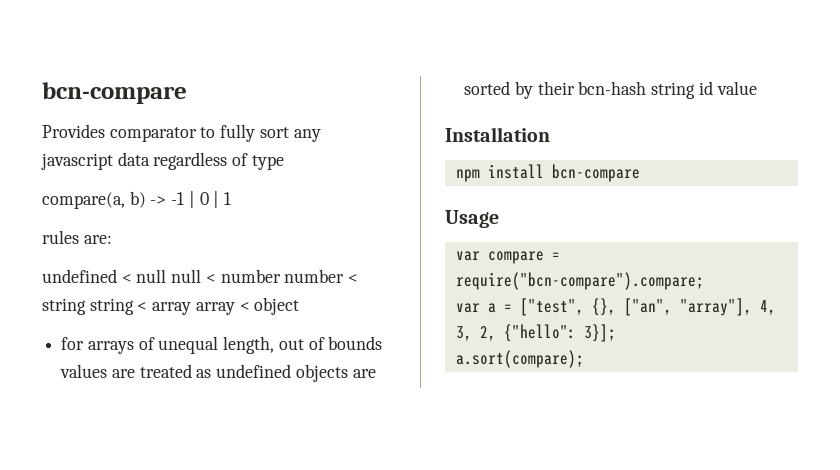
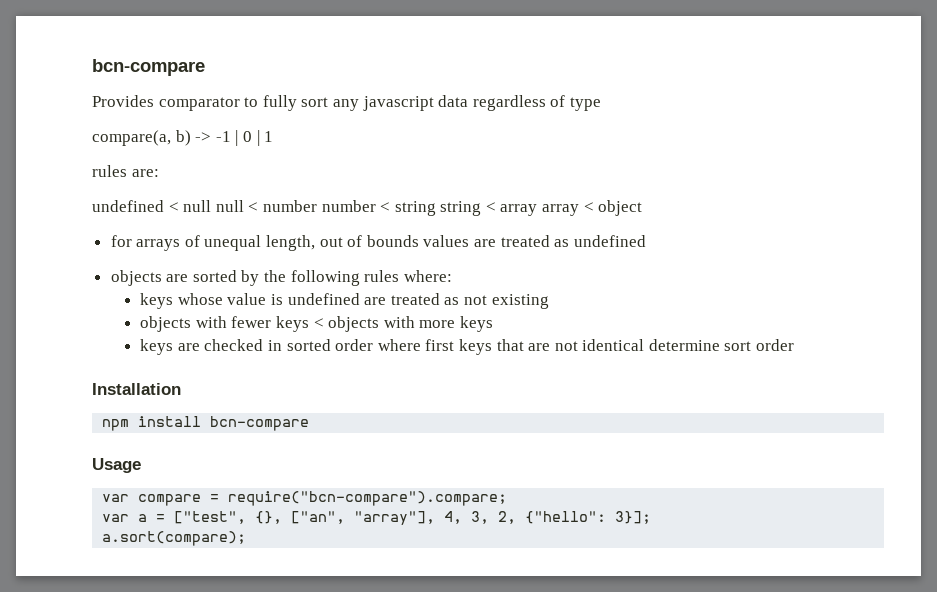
(292, 371) none -> (646, 241) //
[537,81,757,99] their bcn-hash string id value -> [264,270,452,286] [140,293,549,309] [140,316,493,332] [140,339,795,355] the following rules where: // keys whose value is undefined are treated as not existing // objects with fewer keys < objects with more keys // keys are checked in sorted order where first keys that are not identical determine sort order

